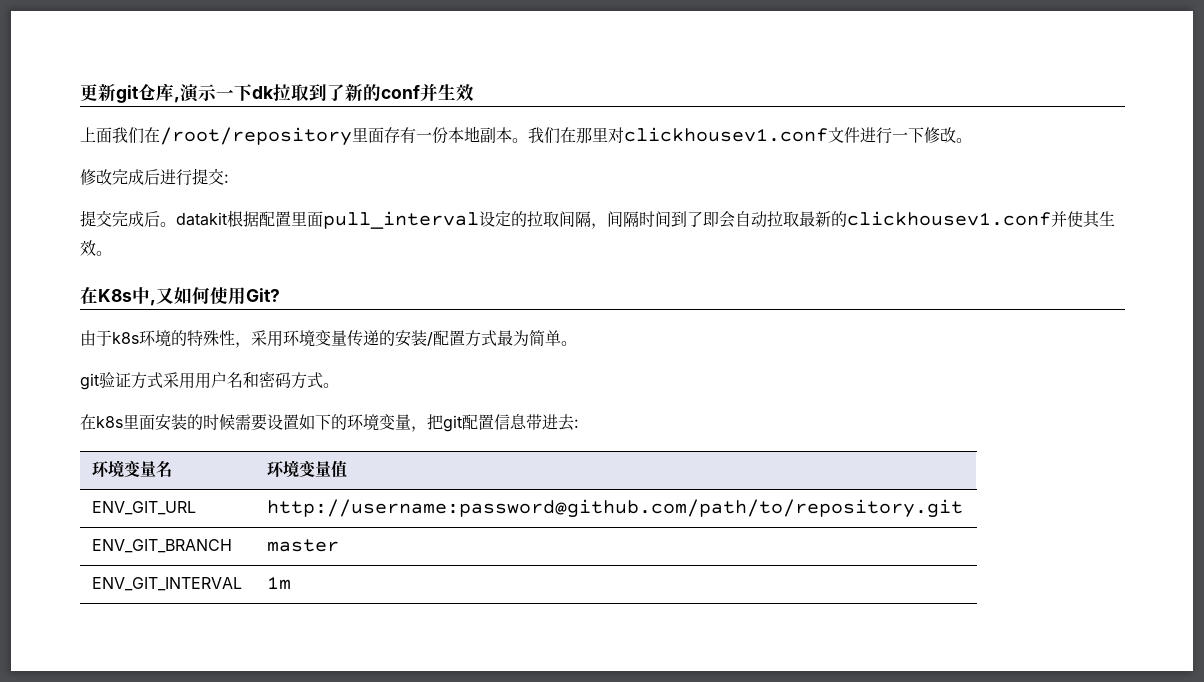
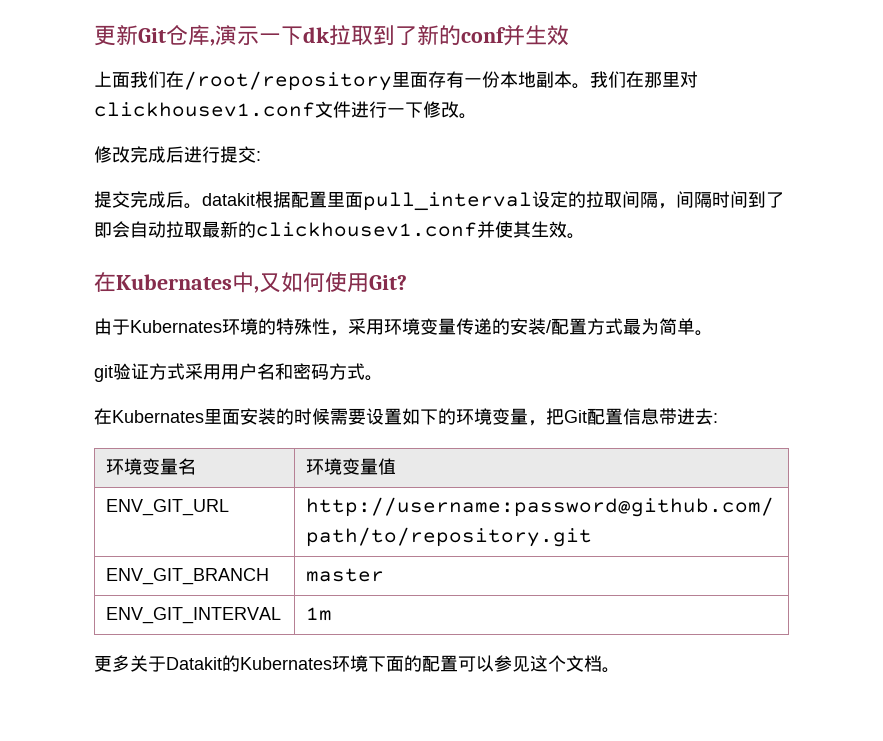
[116,85,139,103] git -> [138,28,166,43] Git
[98,289,132,302] K8s -> [116,274,232,290] Kubernates
[112,332,139,344] k8s -> [130,320,222,333] Kubernates
[96,416,123,428] k8s -> [112,410,204,423] Kubernates
[443,415,462,432] git -> [564,410,587,423] Git
(292, 583) none -> [94,655,620,673] // 更多关于Datakit的Kubernates环境下面的配置可以参见这个文档。

